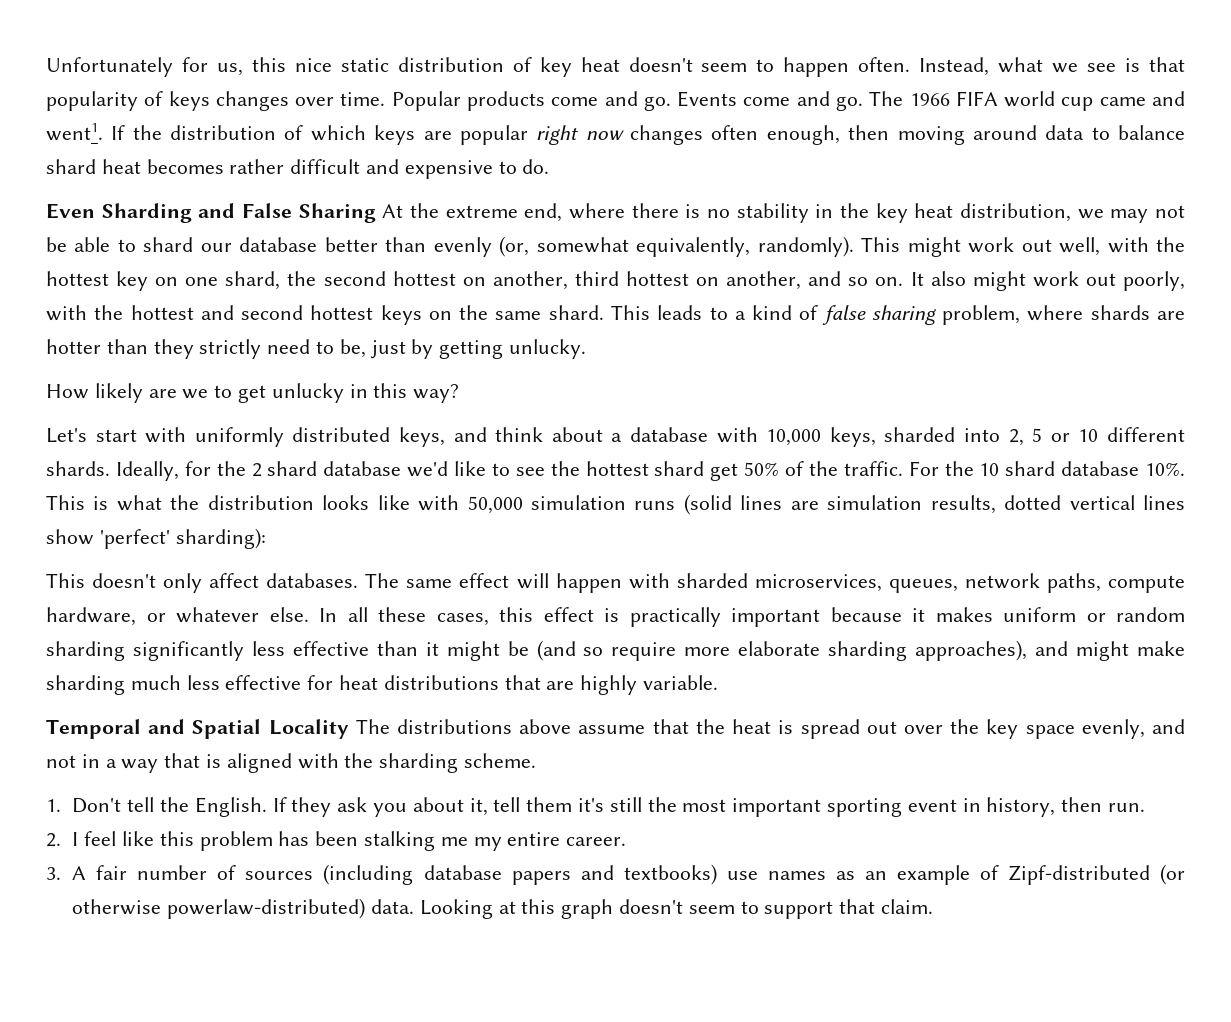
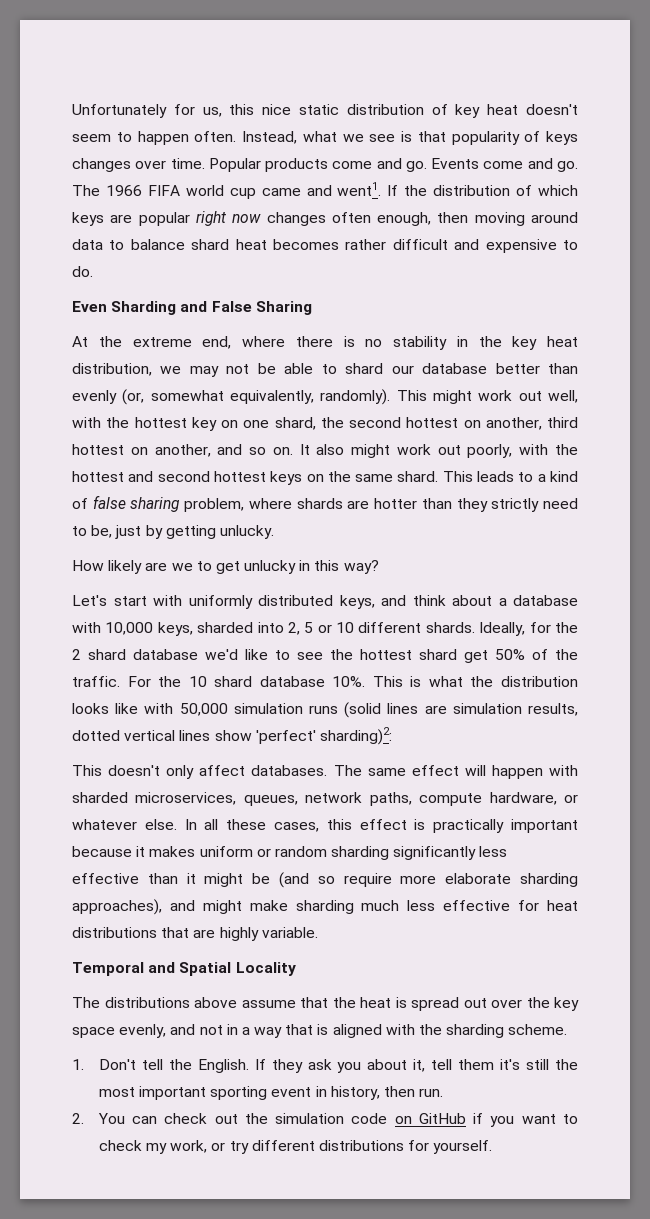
(376, 213) none -> (312, 308) //
[175,528,266,549] sharding): -> [319,727,392,745] sharding)2:
(349, 729) none -> (296, 969) //
[72,831,627,851] [46,864,1186,885] [72,898,933,919] I feel like this problem has been stalking me my entire career. // 3. A fair number of sources (including database papers and textbooks) use names as an example of Zipf-distributed (or otherwise powerlaw-distributed) data. Looking at this graph doesn't seem to support that claim. -> [97,1113,579,1127] [98,1140,493,1154] You can check out the simulation code on GitHub if you want to check my work, or try different distributions for yourself.

